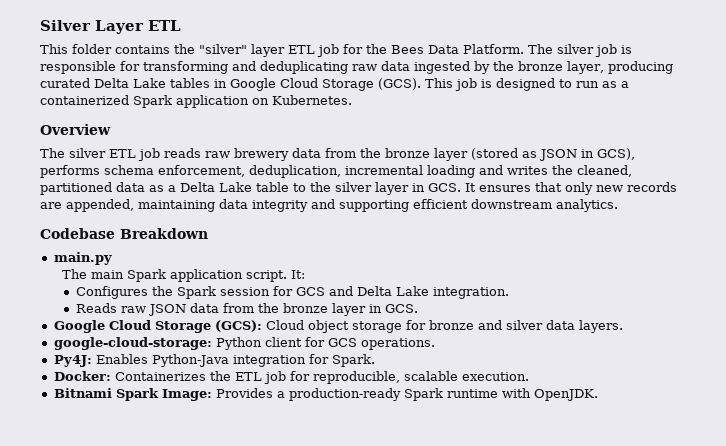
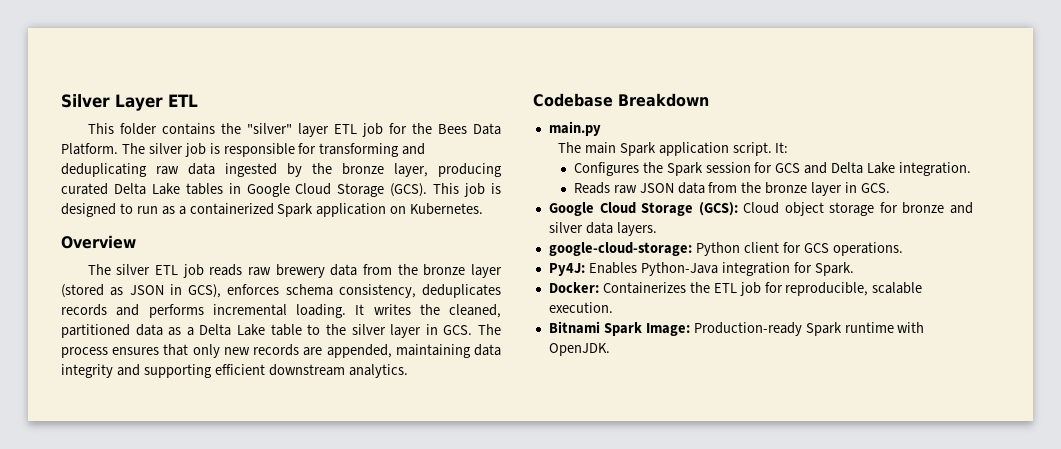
[40,165,503,178] performs schema enforcement, deduplication, incremental loading and -> [227,284,501,298] [61,304,365,318] enforces schema consistency, deduplicates records and performs incremental loading. It
[465,183,476,192] It -> [478,324,502,335] [61,347,108,358] The process
[215,388,401,401] Provides a production-ready -> [693,322,802,336] Production-ready

